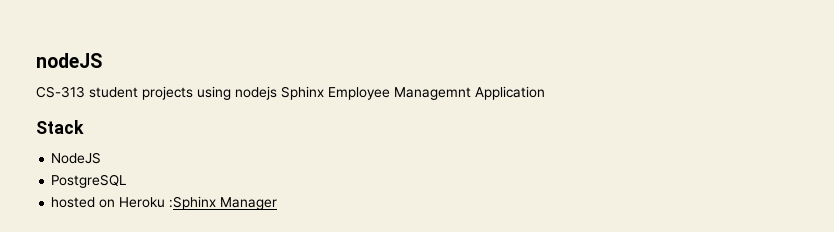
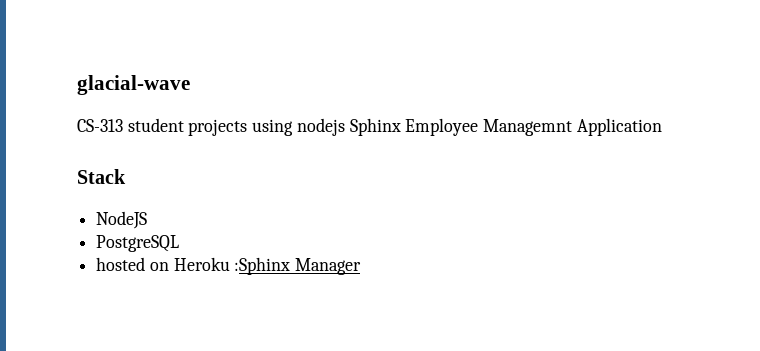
[36,53,102,68] nodeJS -> [77,75,190,95] glacial-wave

